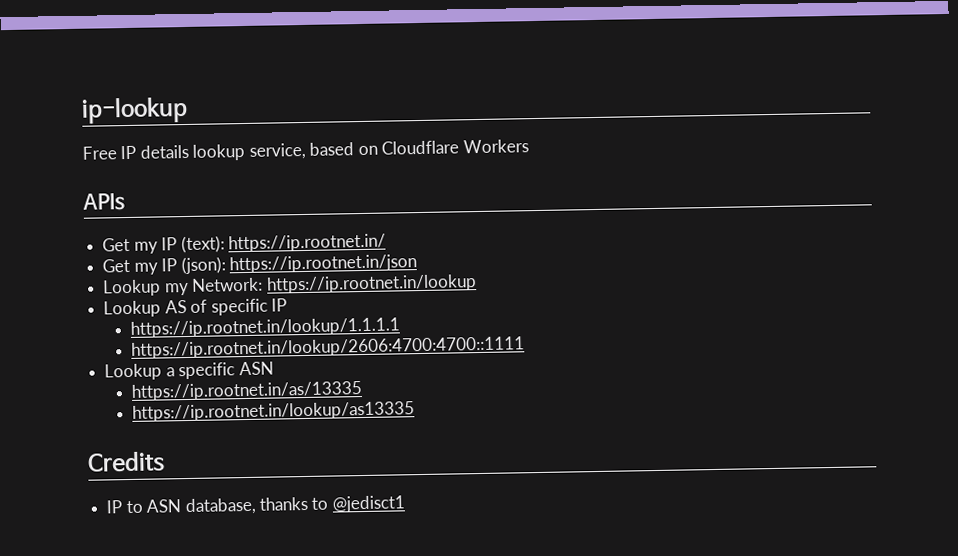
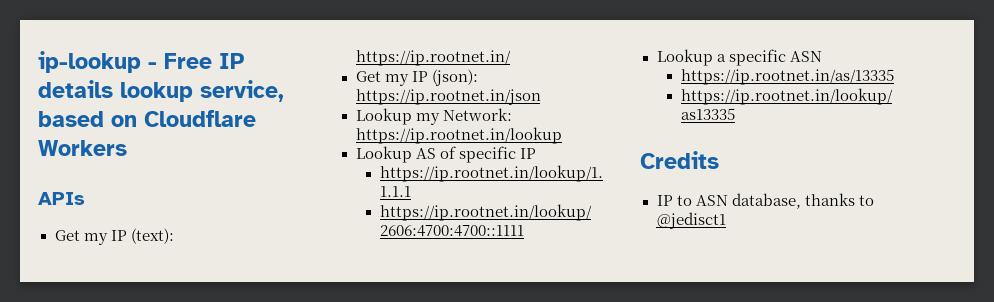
(188, 109) // -> [148,62,157,69] -

